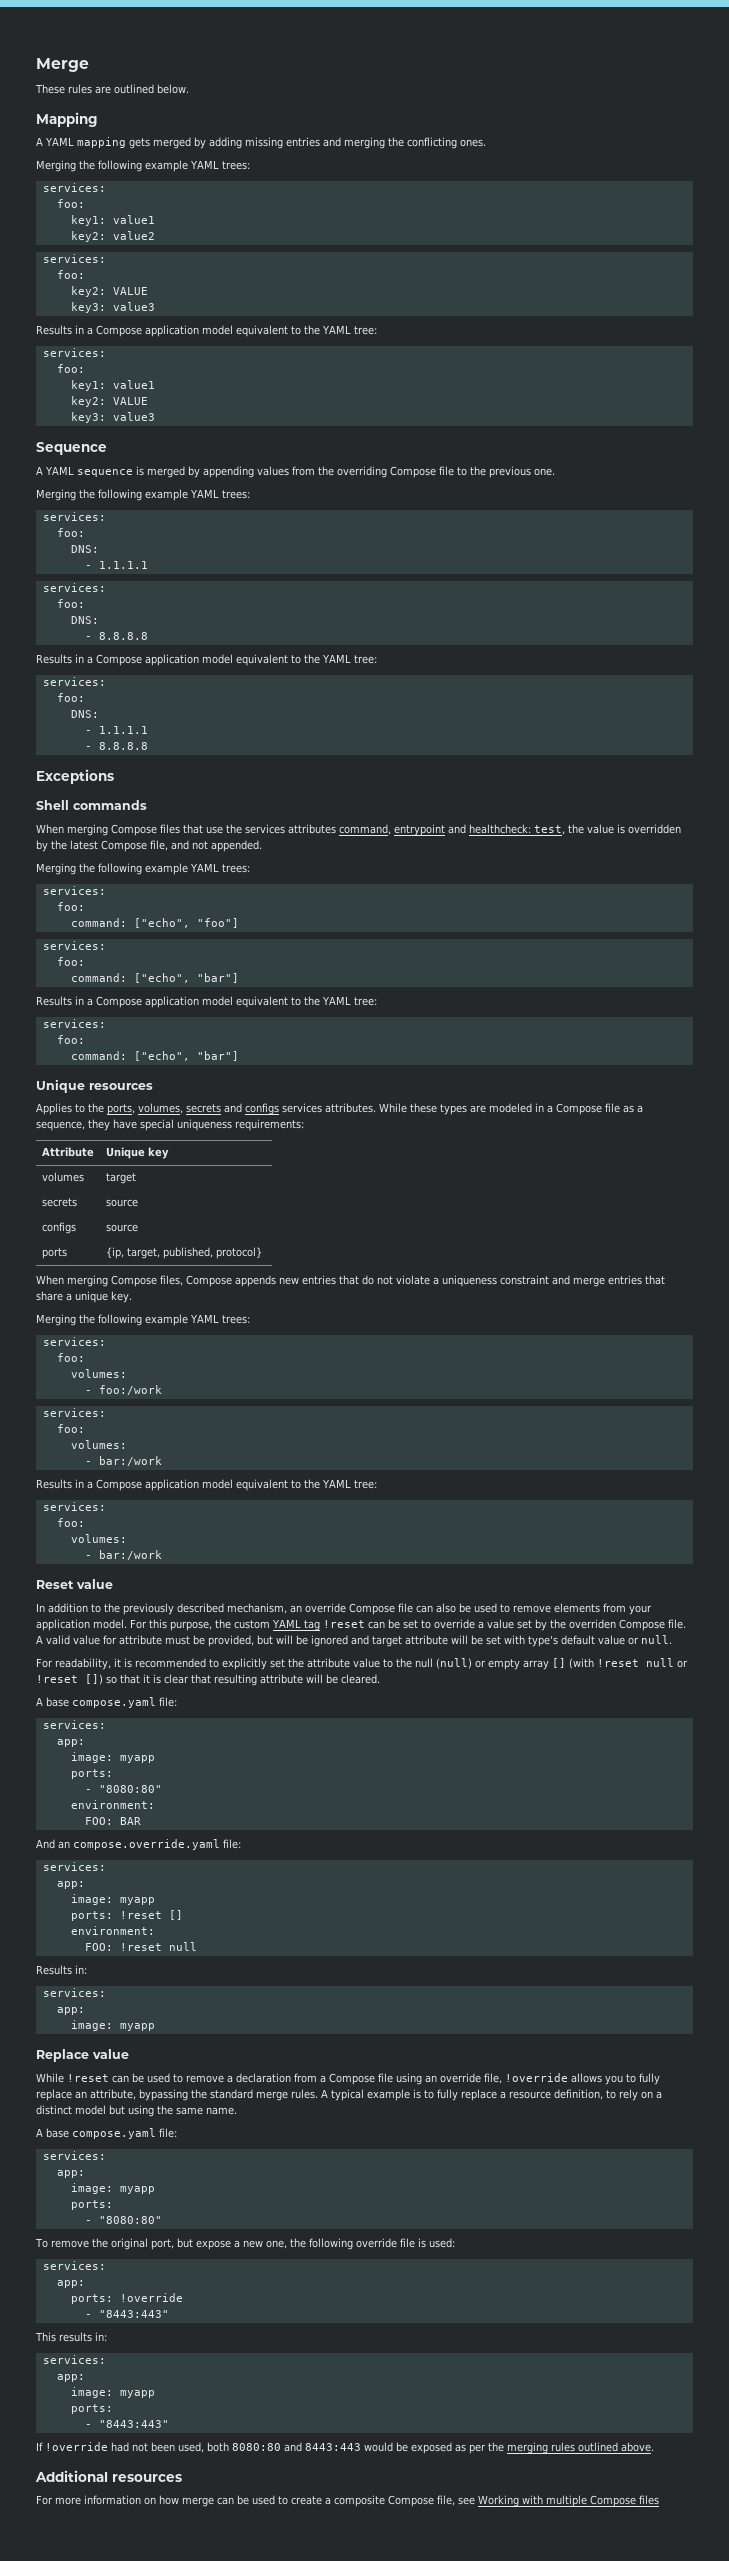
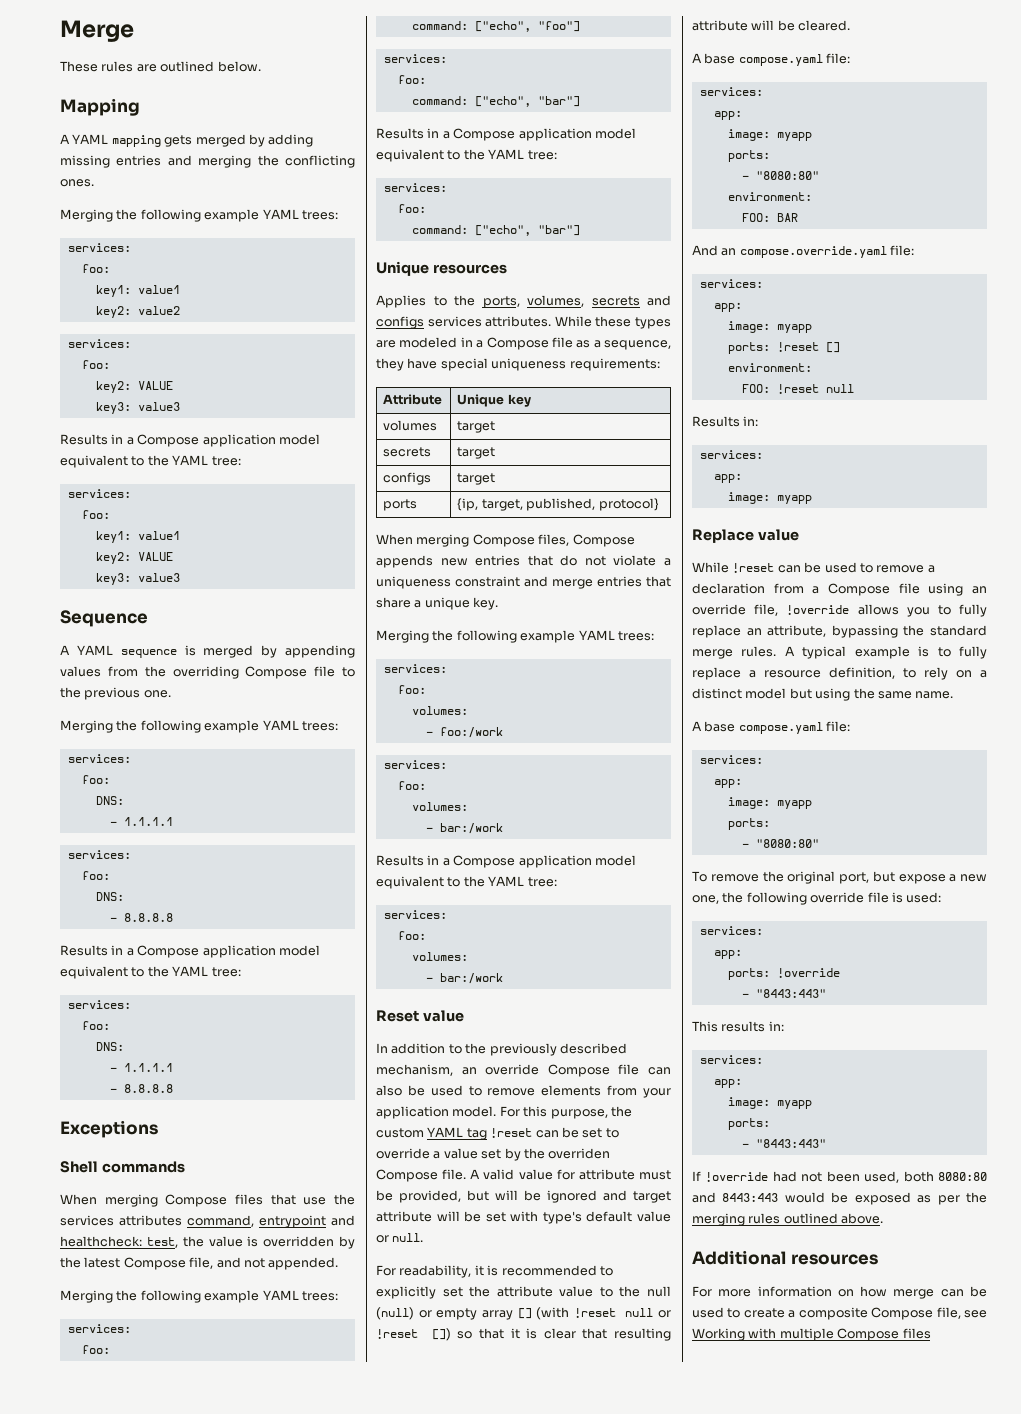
[105,1199,138,1207] source -> [457,447,496,459] target
[105,1224,138,1232] source -> [457,473,496,485] target

